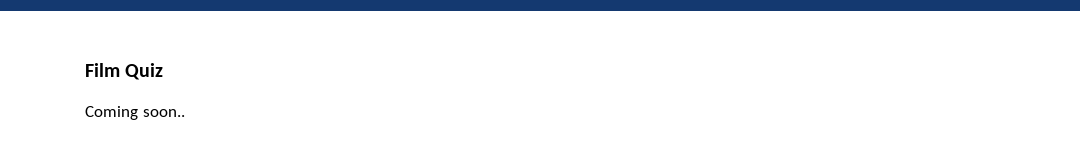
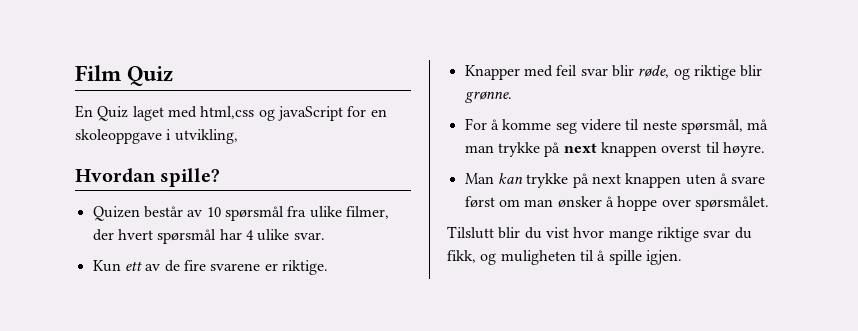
[85,106,185,120] Coming soon.. -> [75,105,387,121] [75,129,238,144] [75,168,221,187] [92,206,389,221] [92,229,325,244] [92,260,328,275] [464,65,763,80] [464,91,512,103] [464,118,769,134] [464,142,765,157] [464,173,766,188] [464,196,769,211] [447,226,752,242] [447,250,682,265] En Quiz laget med html,css og javaScript for en skoleoppgave i utvikling, // Hvordan spille? // Quizen består av 10 spørsmål fra ulike filmer, der hvert spørsmål har 4 ulike svar. // Kun ett av de fire svarene er riktige. // Knapper med feil svar blir røde, og riktige blir grønne. // For å komme seg videre til neste spørsmål, må man trykke på next knappen overst til høyre. // Man kan trykke på next knappen uten å svare først om man ønsker å hoppe over spørsmålet. // Tilslutt blir du vist hvor mange riktige svar du fikk, og muligheten til å spille igjen.

